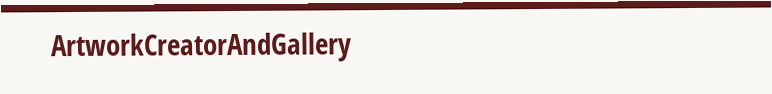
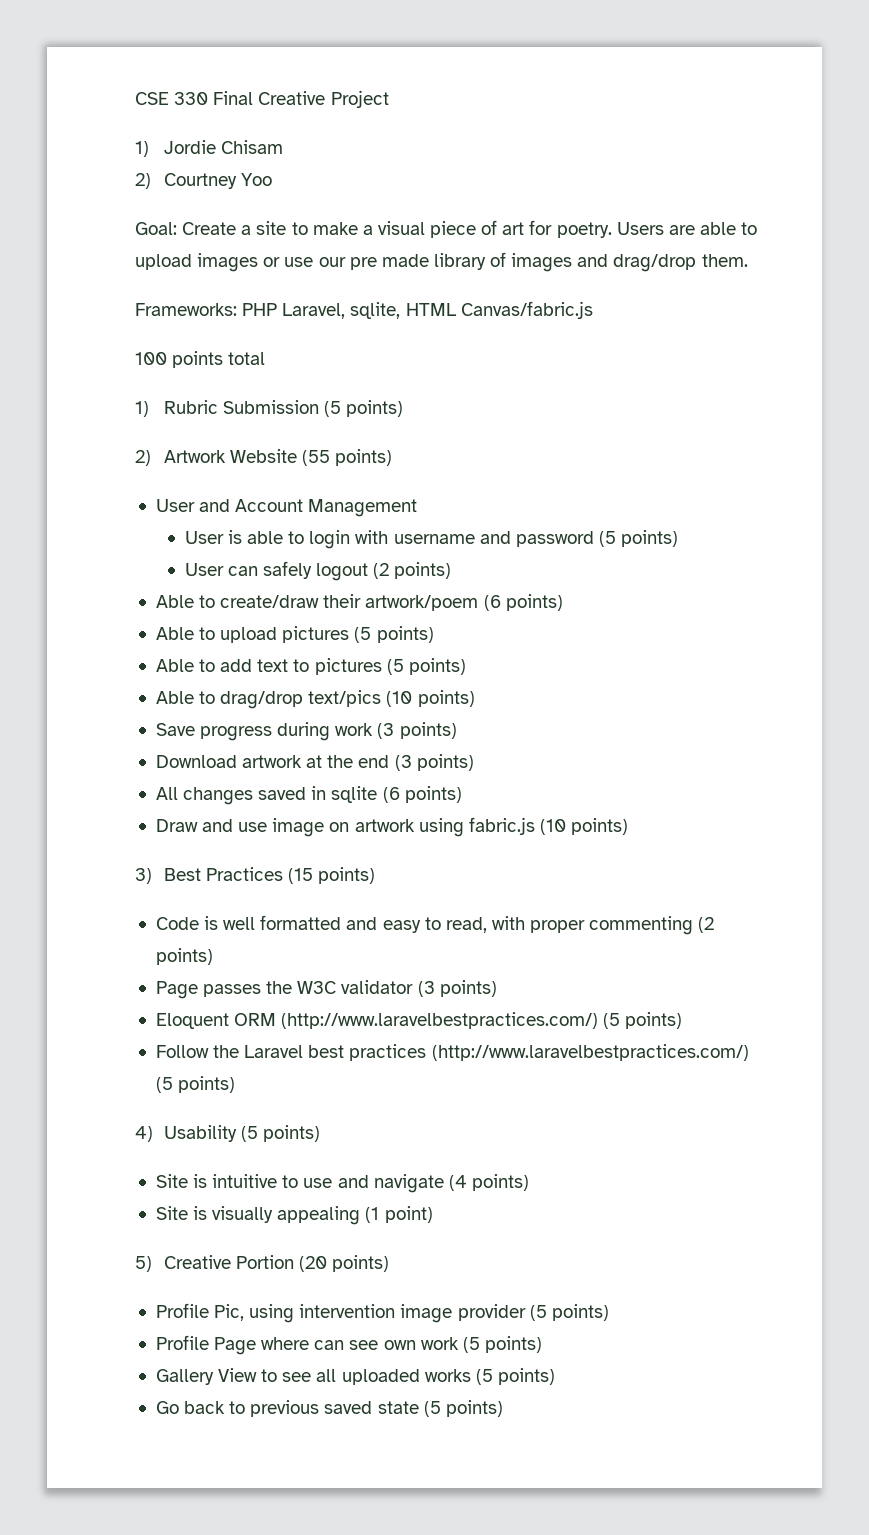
[50,32,352,64] ArtworkCreatorAndGallery -> [135,90,389,108] [135,140,284,157] [135,173,273,189] [135,220,758,238] [135,252,748,272] [135,301,593,319] [135,351,266,368] [135,400,404,417] [135,449,393,466] [155,499,418,517] [184,530,679,549] [184,561,452,581] [155,594,563,611] [155,626,434,643] [155,658,466,675] [155,690,475,709] [155,722,457,741] [155,754,474,771] [155,786,462,805] [155,817,629,837] [135,867,376,884] [155,915,715,935] [155,948,213,965] [155,980,497,999] [155,1012,683,1029] [155,1044,749,1061] [155,1076,236,1093] [135,1125,321,1142] [155,1174,529,1193] [155,1206,433,1225] [135,1255,390,1272] [155,1303,609,1323] [155,1335,542,1355] [155,1368,555,1385] [155,1400,503,1417] CSE 330 Final Creative Project // 1) Jordie Chisam // 2) Courtney Yoo // Goal: Create a site to make a visual piece of art for poetry. Users are able to upload images or use our pre made library of images and drag/drop them. // Frameworks: PHP Laravel, sqlite, HTML Canvas/fabric.js // 100 points total // 1) Rubric Submission (5 points) // 2) Artwork Website (55 points) // User and Account Management // User is able to login with username and password (5 points) // User can safely logout (2 points) // Able to create/draw their artwork/poem (6 points) // Able to upload pictures (5 points) // Able to add text to pictures (5 points) // Able to drag/drop text/pics (10 points) // Save progress during work (3 points) // Download artwork at the end (3 points) // All changes saved in sqlite (6 points) // Draw and use image on artwork using fabric.js (10 points) // 3) Best Practices (15 points) // Code is well formatted and easy to read, with proper commenting (2 points) // Page passes the W3C validator (3 points) // Eloquent ORM (http://www.laravelbestpractices.com/) (5 points) // Follow the Laravel best practices (http://www.laravelbestpractices.com/) (5 points) // 4) Usability (5 points) // Site is intuitive to use and navigate (4 points) // Site is visually appealing (1 point) // 5) Creative Portion (20 points) // Profile Pic, using intervention image provider (5 points) // Profile Page where can see own work (5 points) // Gallery View to see all uploaded works (5 points) // Go back to previous saved state (5 points)

